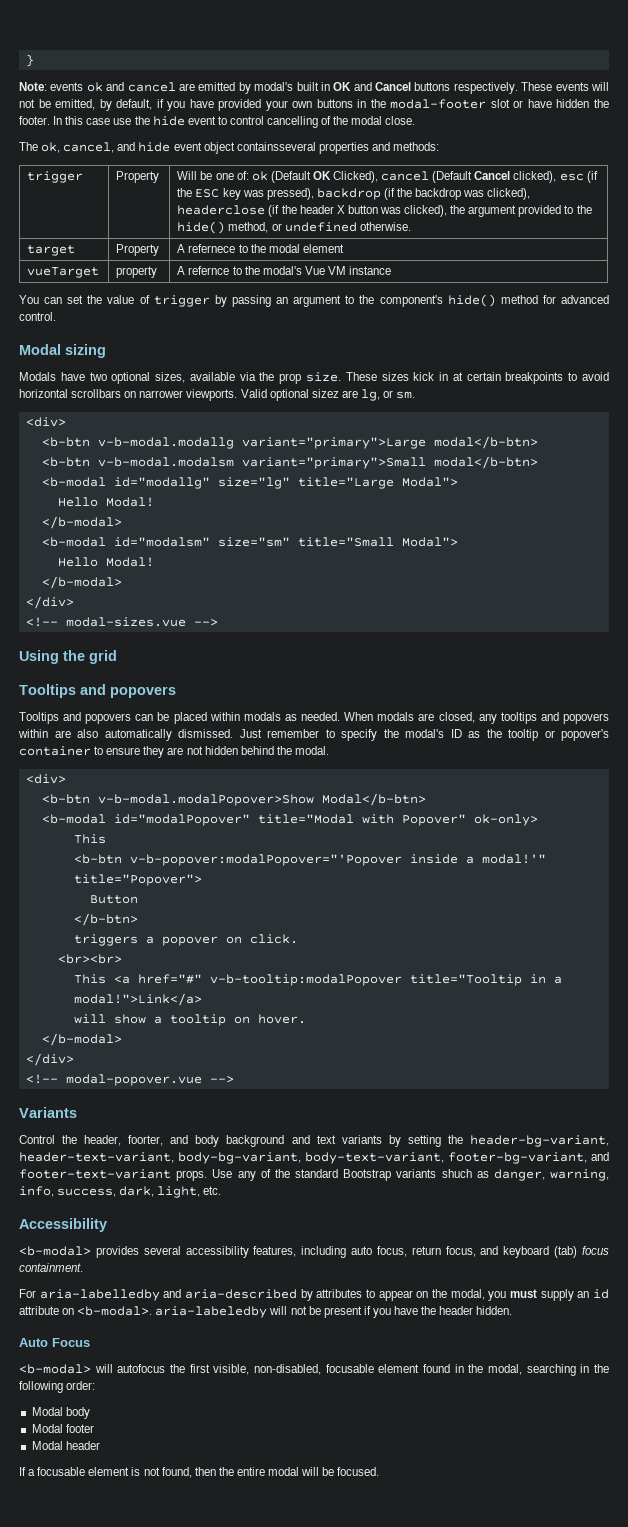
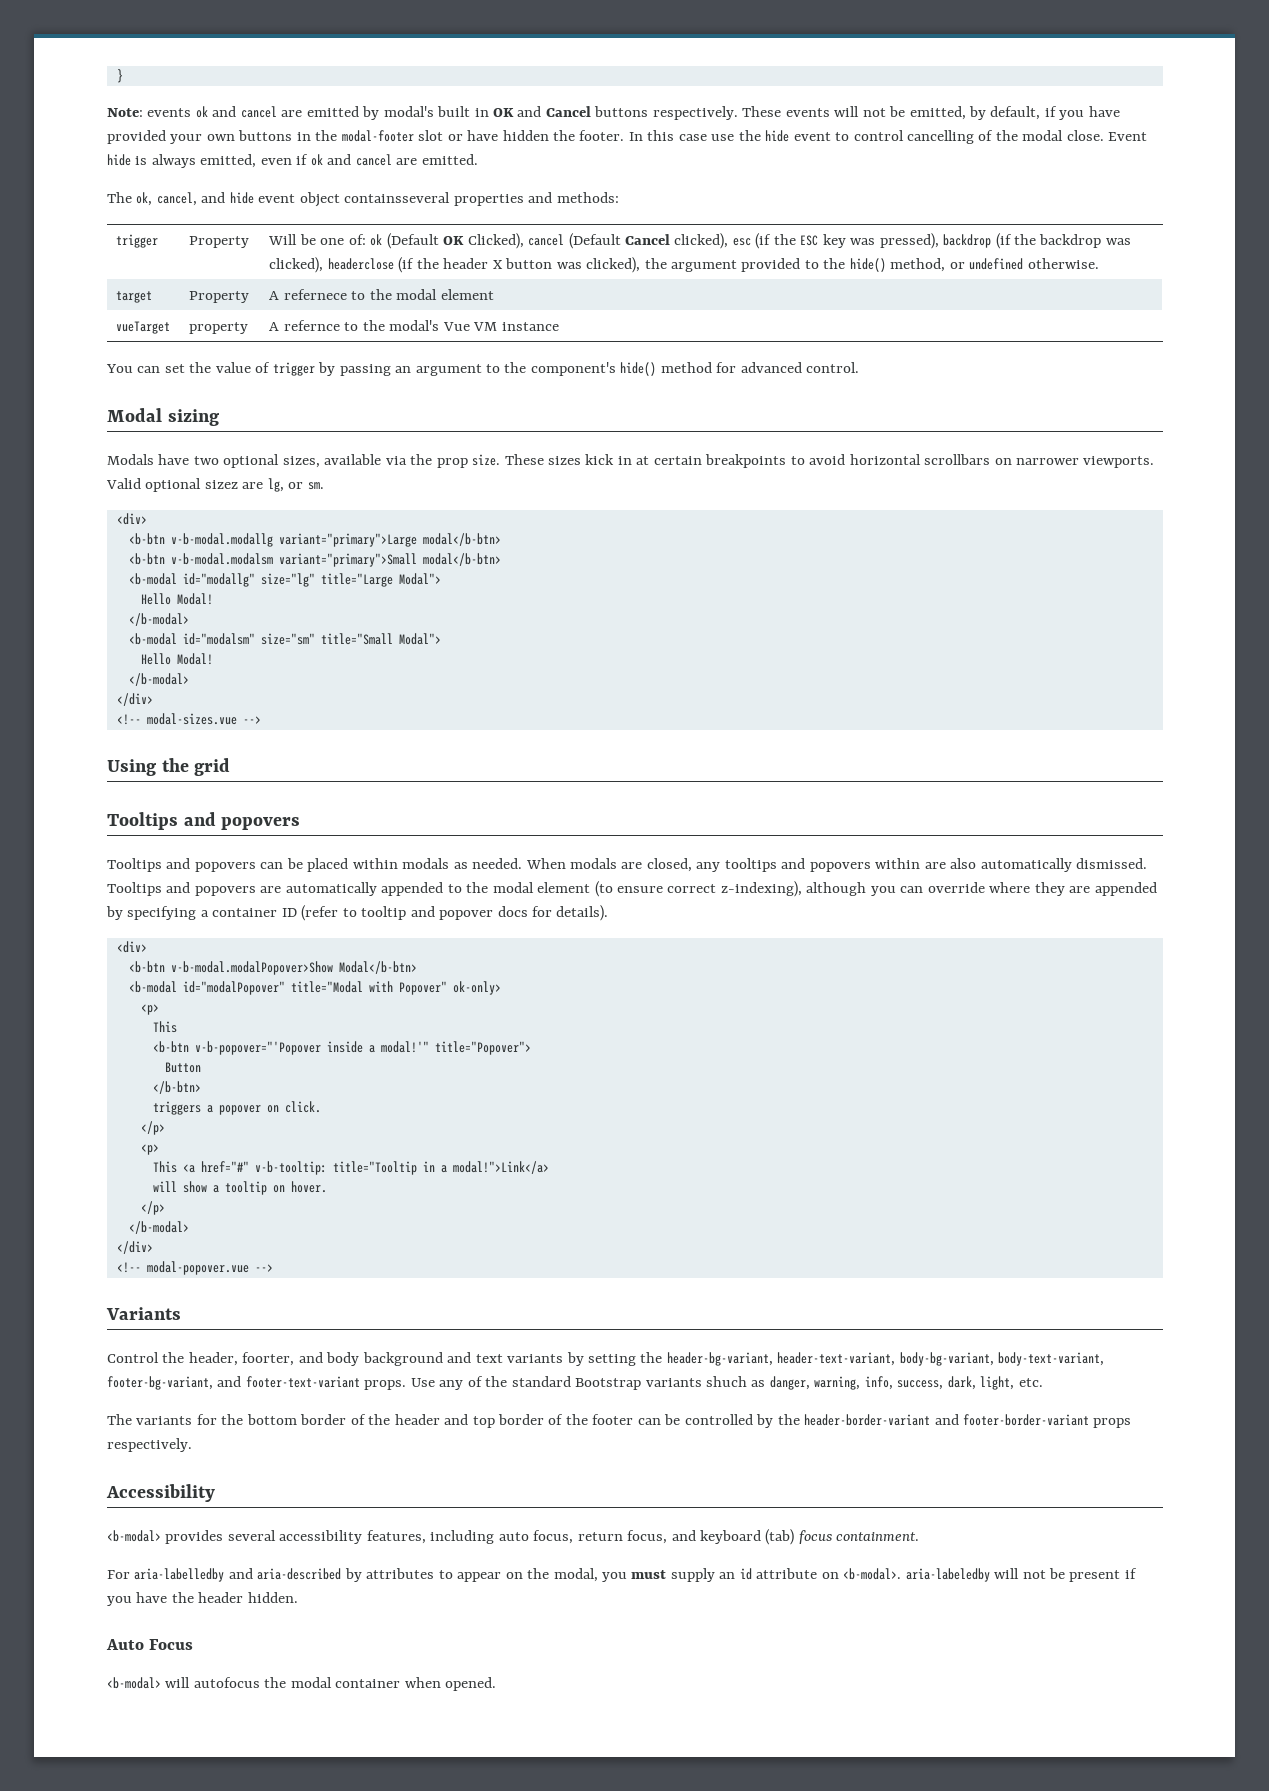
(416, 120) none -> [1108,132,1148,141] [107,154,478,168] Event hide is always emitted, even if ok and cancel are emitted.
[239,729,609,741] [19,746,329,758] Just remember to specify the modal's ID as the tooltip or popover's container to ensure they are not hidden behind the modal. -> [107,881,1157,897] [106,905,609,921] Tooltips and popovers are automatically appended to the modal element (to ensure correct z-indexing), although you can override where they are appended by specifying a container ID (refer to tooltip and popover docs for details).
(538, 820) none -> [140,1004,159,1015] // <p>
[129,854,402,866] v-b-popover:modalPopover="'Popover -> [194,1041,321,1055] v-b-popover="'Popover
[57,954,122,964] <br><br> -> [140,1121,165,1135] [140,1144,159,1155] </p> // <p>
[209,974,402,986] v-b-tooltip:modalPopover -> [254,1161,327,1175] v-b-tooltip:
(306, 1019) none -> [140,1201,165,1215] // </p>
(222, 1190) none -> [107,1414,1132,1428] [107,1438,192,1452] // The variants for the bottom border of the header and top border of the footer can be controlled by the header-border-variant and footer-border-variant props respectively.
[189,1364,609,1376] [19,1381,96,1393] [31,1407,90,1419] [31,1424,94,1433] [31,1441,100,1450] [19,1467,380,1478] first visible, non-disabled, focusable element found in the modal, searching in the following order: // Modal body // Modal footer // Modal header // If a focusable element is not found, then the entire modal will be focused. -> [290,1677,497,1691] modal container when opened.

